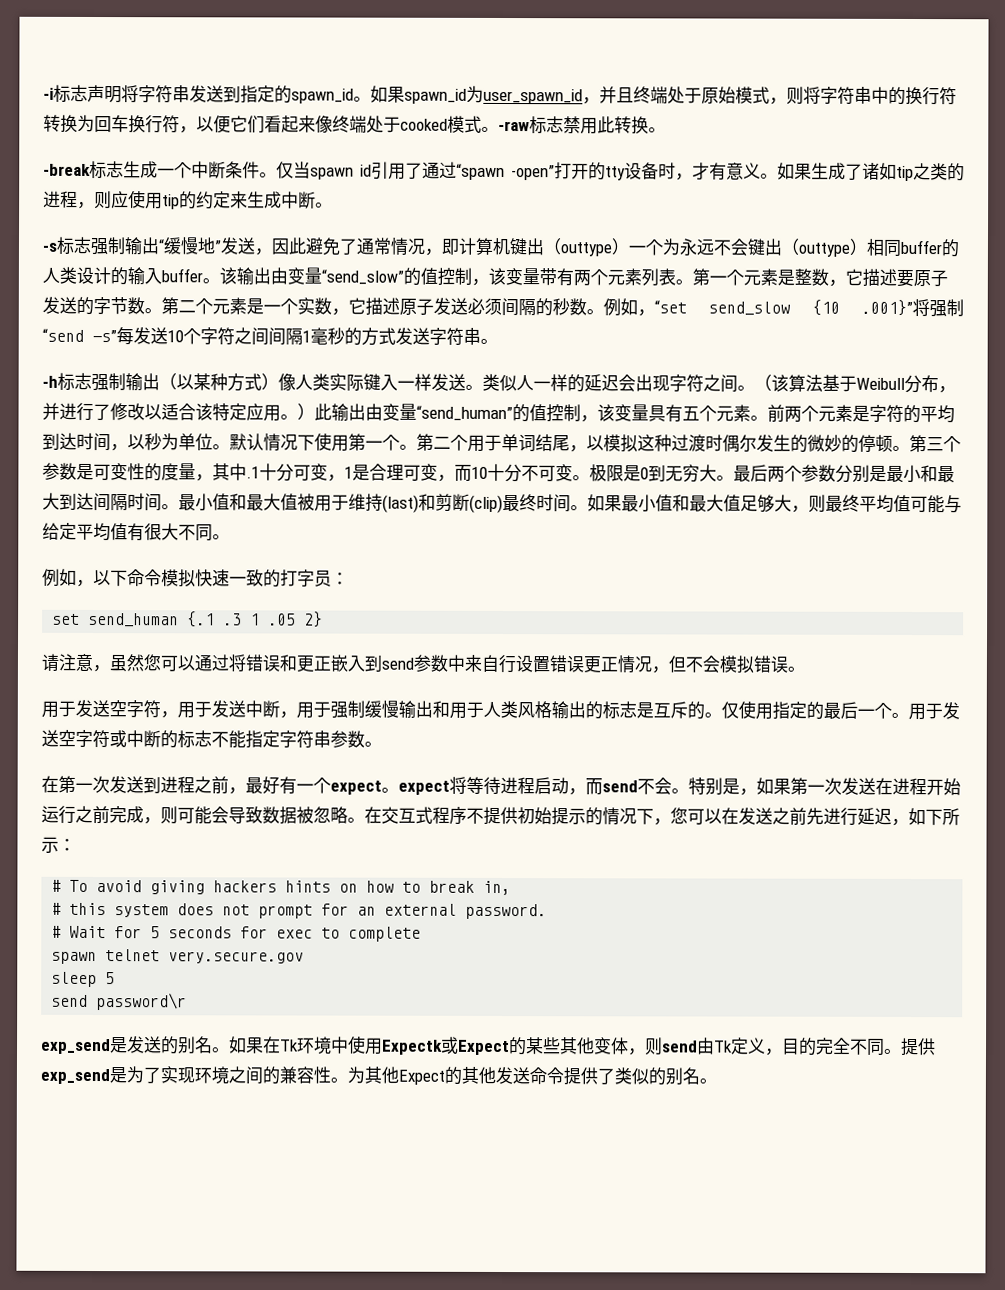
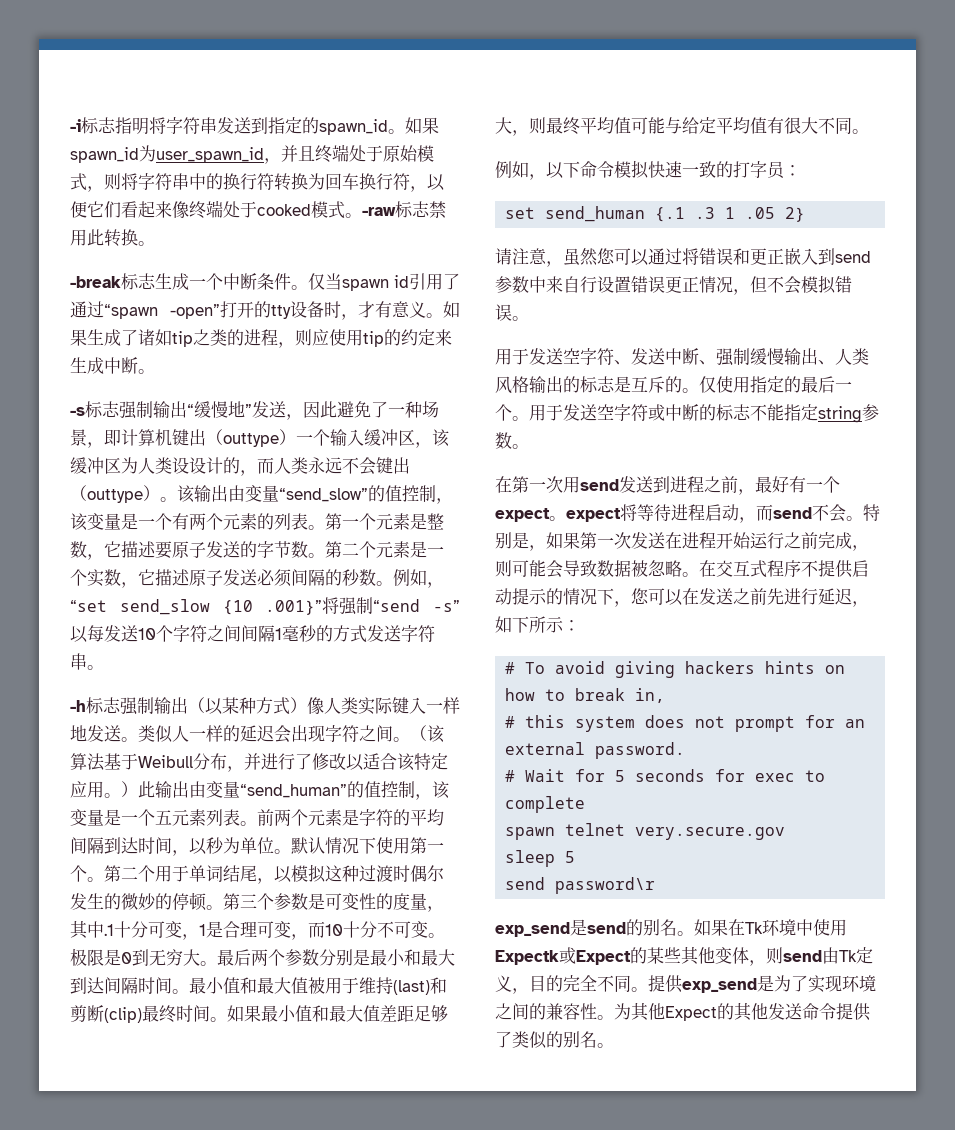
[87,84,105,103] 声 -> [115,117,132,134] 指
[356,237,425,256] 通常情况 -> [388,401,439,418] [70,429,87,446] 一种场景
[662,238,680,256] 为 -> [330,429,450,448] [70,457,308,476] 输入缓冲区，该缓冲区为人类设设计的，而人类
[866,238,959,258] [42,266,203,286] 相同buffer的人类设计的输入buffer -> (160, 493) none
[539,268,557,286] 带 -> [121,513,172,530] 是一个
(642, 277) none -> [257,513,274,530] 的
(117, 336) none -> [70,626,88,643] 以
(432, 382) none -> [70,725,87,742] 地
[648,404,751,423] 具有五个元素 -> [104,809,240,826] 是一个五元素列表
(955, 414) none -> [70,837,104,854] 间隔
(741, 503) none -> [380,1005,414,1022] 差距
[160,701,212,719] ，用于 -> [614,360,631,365] 、
[279,701,331,719] ，用于 -> [699,360,716,365] 、
[432,700,484,719] 和用于 -> [818,360,835,365] 、
[279,730,331,749] 字符串 -> [818,406,862,423] string
(110, 784) none -> [563,476,619,493] 用send
[517,807,552,825] 初始 -> [852,560,869,577] [495,588,512,605] 启动
[127,1036,162,1054] 发送 -> [587,922,626,934] send

